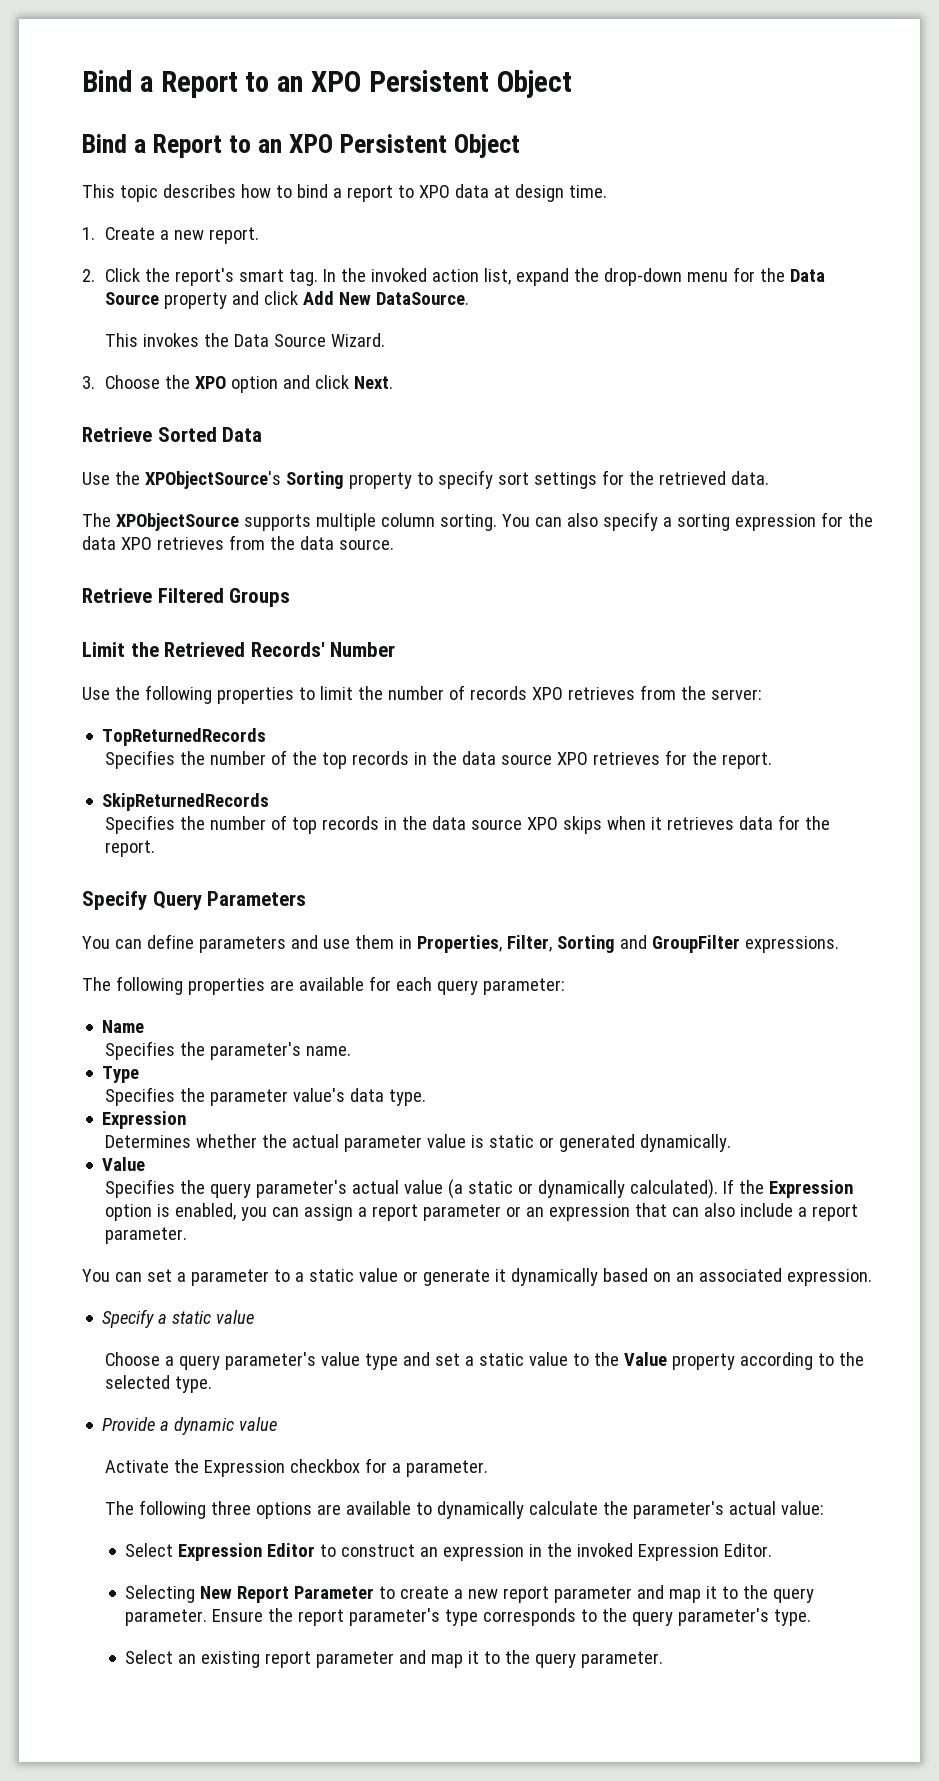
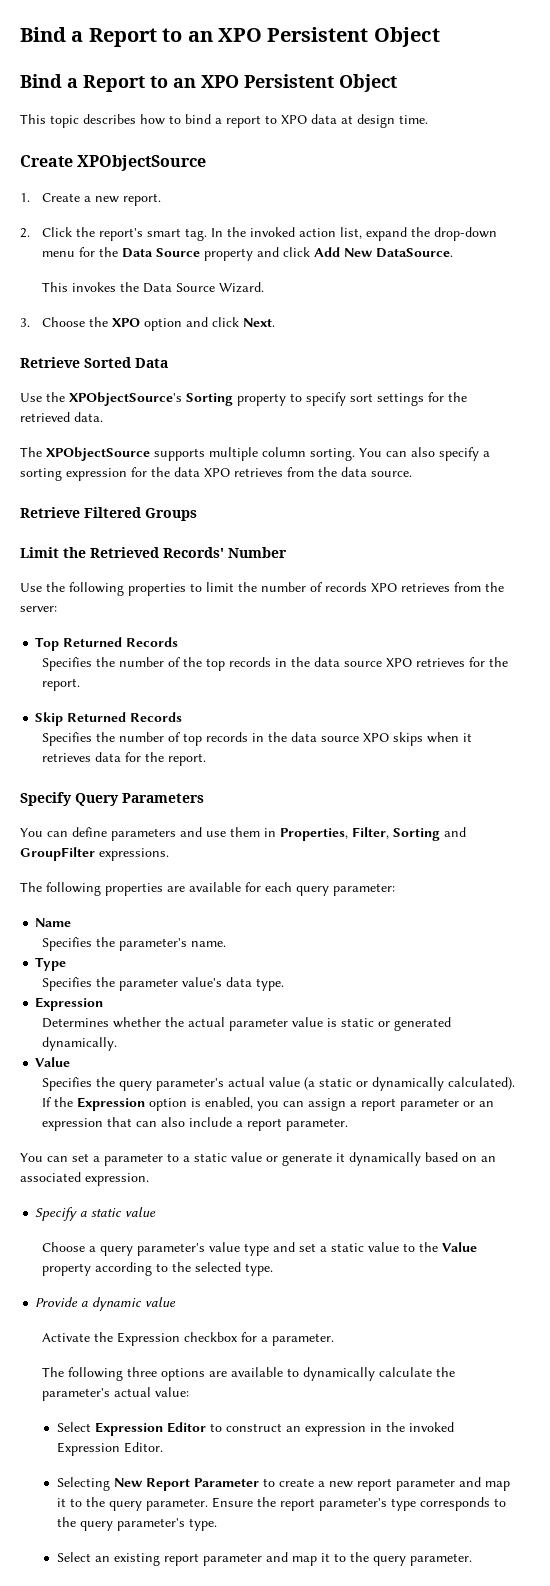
(607, 191) none -> [20,155,207,171] // Create XPObjectSource
[102,728,267,746] TopReturnedRecords -> [35,637,179,651] Top Returned Records
[102,793,270,811] SkipReturnedRecords -> [35,712,183,726] Skip Returned Records

